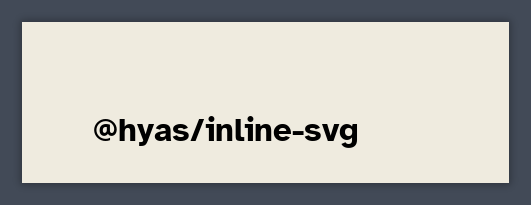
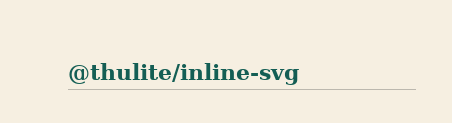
[93,116,359,148] @hyas/inline-svg -> [68,63,299,85] @thulite/inline-svg

